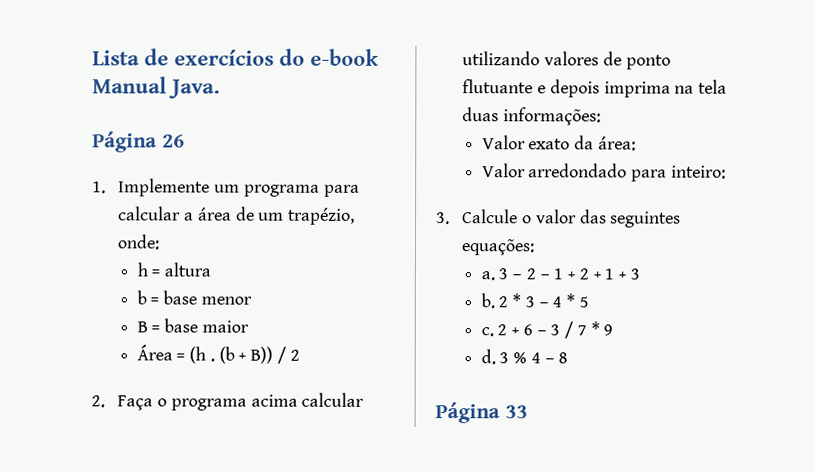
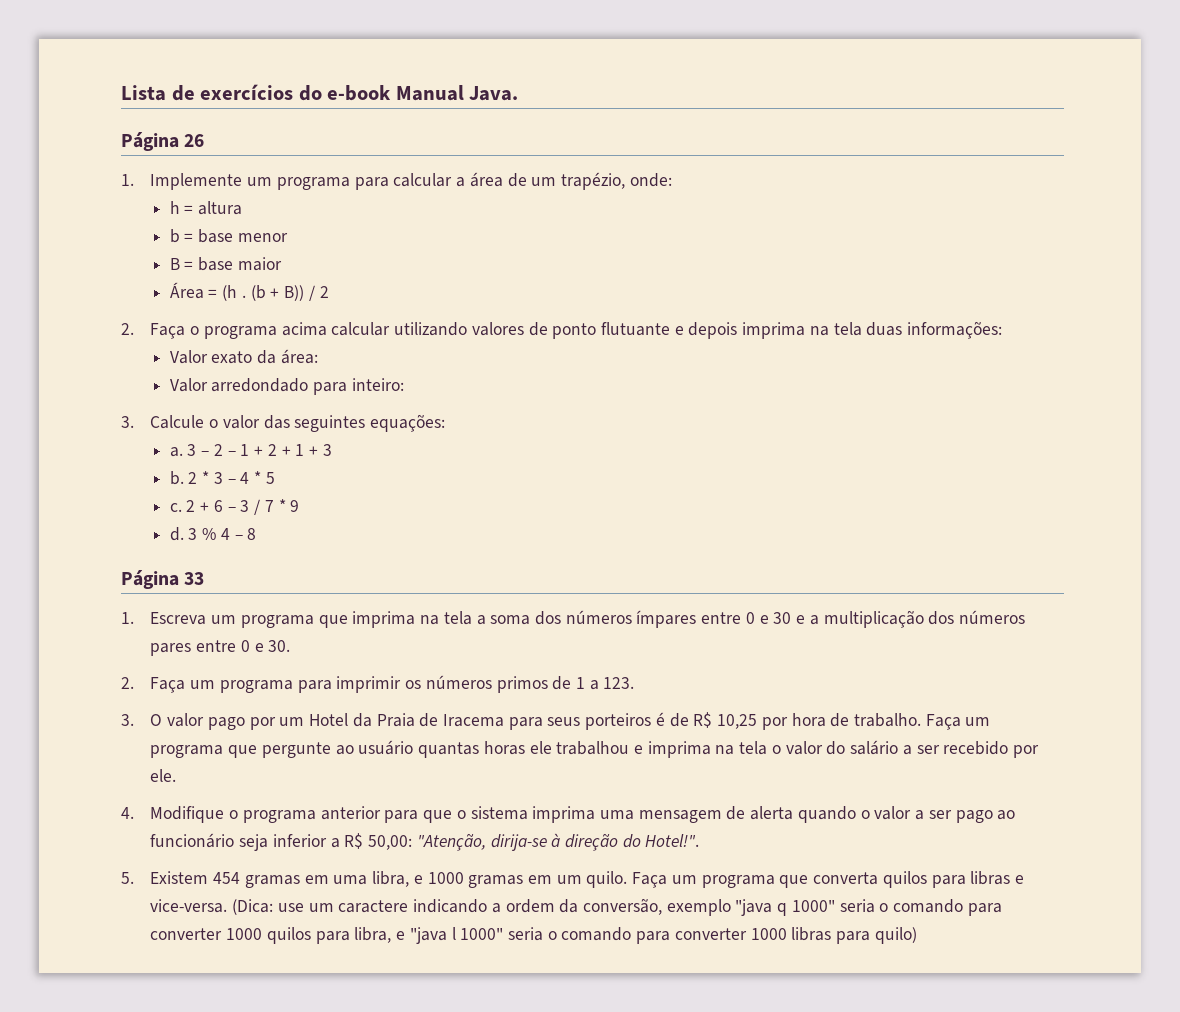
(528, 412) none -> [121,610,1025,628] [150,640,291,656] [121,675,635,693] [121,712,991,730] [150,740,1039,758] [150,769,177,782] [121,806,1016,823] [150,833,700,851] [121,871,1024,888] [150,898,1002,916] [150,927,917,944] // 1. Escreva um programa que imprima na tela a soma dos números ímpares entre 0 e 30 e a multiplicação dos números pares entre 0 e 30. // 2. Faça um programa para imprimir os números primos de 1 a 123. // 3. O valor pago por um Hotel da Praia de Iracema para seus porteiros é de R$ 10,25 por hora de trabalho. Faça um programa que pergunte ao usuário quantas horas ele trabalhou e imprima na tela o valor do salário a ser recebido por ele. // 4. Modifique o programa anterior para que o sistema imprima uma mensagem de alerta quando o valor a ser pago ao funcionário seja inferior a R$ 50,00: "Atenção, dirija-se à direção do Hotel!". // 5. Existem 454 gramas em uma libra, e 1000 gramas em um quilo. Faça um programa que converta quilos para libras e vice-versa. (Dica: use um caractere indicando a ordem da conversão, exemplo "java q 1000" seria o comando para converter 1000 quilos para libra, e "java l 1000" seria o comando para converter 1000 libras para quilo)

